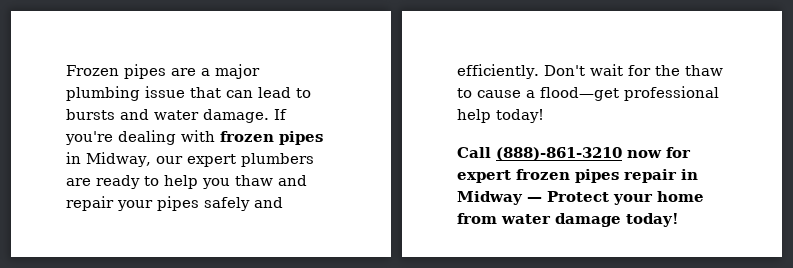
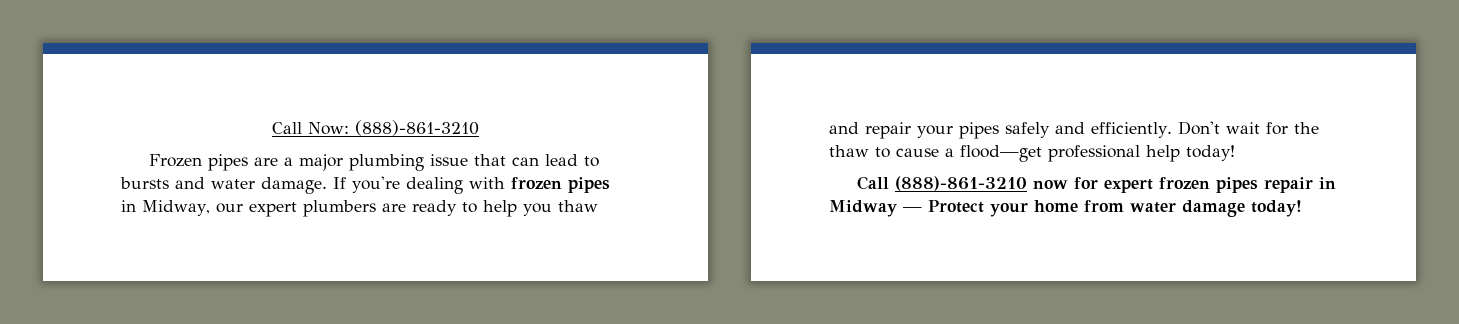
(66, 70) none -> [272,120,479,136] Call Now: (888)-861-3210 //

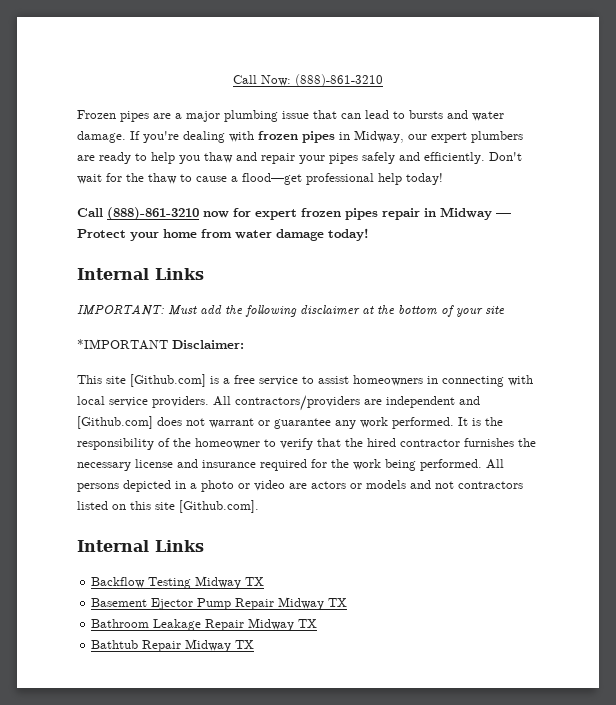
(1302, 208) none -> [77,268,204,280] [77,304,505,317] [77,339,244,350] [77,374,533,387] [77,395,480,411] [77,416,503,429] [77,438,536,450] [77,459,504,471] [77,480,523,492] [77,500,259,513] [77,540,204,552] [91,576,265,589] [91,597,348,610] [91,618,318,631] [91,639,255,652] // Internal Links // IMPORTANT: Must add the following disclaimer at the bottom of your site // *IMPORTANT Disclaimer: // This site [Github.com] is a free service to assist homeowners in connecting with local service providers. All contractors/providers are independent and [Github.com] does not warrant or guarantee any work performed. It is the responsibility of the homeowner to verify that the hired contractor furnishes the necessary license and insurance required for the work being performed. All persons depicted in a photo or video are actors or models and not contractors listed on this site [Github.com]. // Internal Links // Backflow Testing Midway TX // Basement Ejector Pump Repair Midway TX // Bathroom Leakage Repair Midway TX // Bathtub Repair Midway TX

